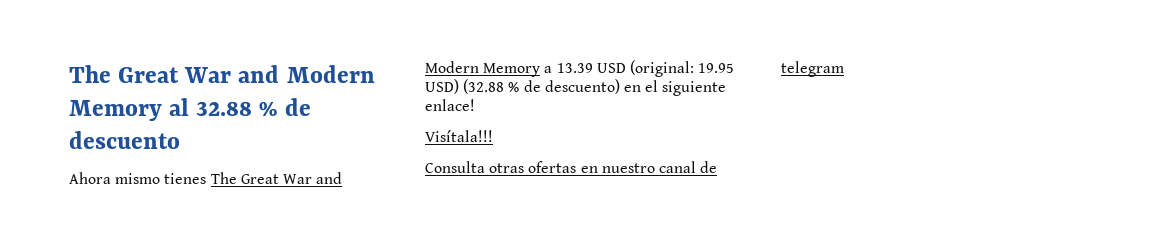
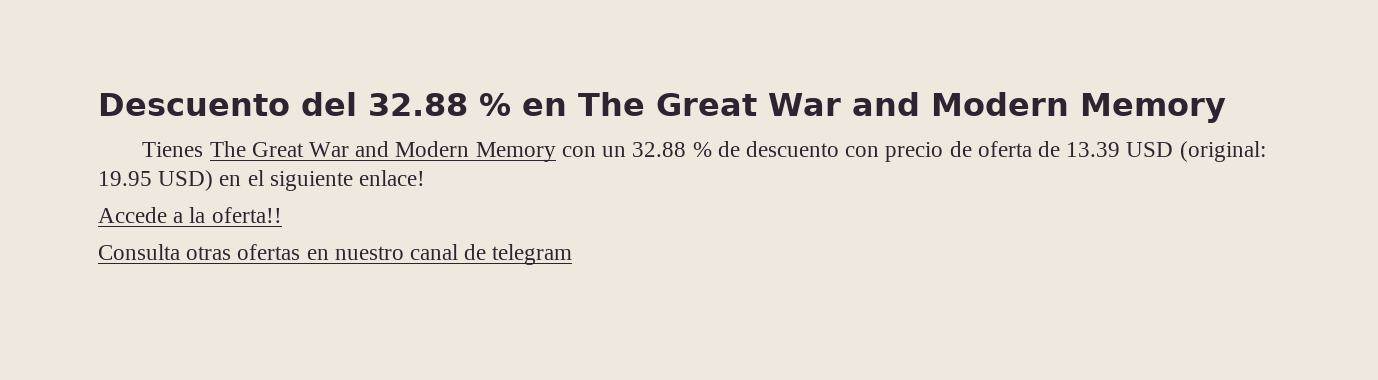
[69,65,375,83] [69,98,311,121] [69,131,180,149] [69,172,343,184] [425,61,553,77] The Great War and Modern Memory al 32.88 % de descuento // Ahora mismo tienes The Great War and Modern Memory a -> [98,92,1226,123] [142,141,1060,162] Descuento del 32.88 % en The Great War and Modern Memory // Tienes The Great War and Modern Memory con un 32.88 % de descuento con precio de oferta de
[463,79,620,94] (32.88 % de descuento) -> (214, 180) none
[425,130,493,142] Visítala!!! -> [98,207,282,223] Accede a la oferta!!

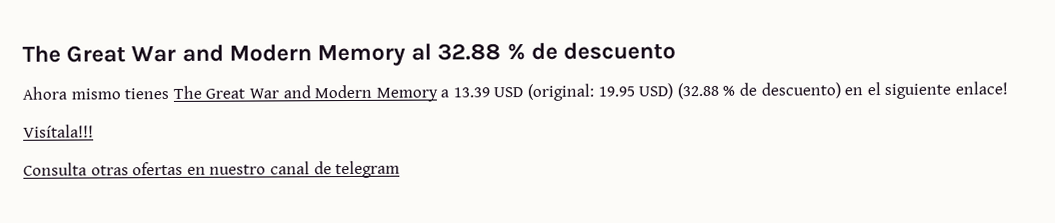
[98,92,1226,123] [142,141,1060,162] Descuento del 32.88 % en The Great War and Modern Memory // Tienes The Great War and Modern Memory con un 32.88 % de descuento con precio de oferta de -> [22,42,677,67] [22,84,450,102] The Great War and Modern Memory al 32.88 % de descuento // Ahora mismo tienes The Great War and Modern Memory a
(214, 180) none -> [676,82,841,100] (32.88 % de descuento)
[98,207,282,223] Accede a la oferta!! -> [23,124,94,138] Visítala!!!

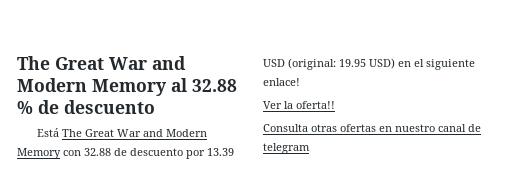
[22,84,450,102] Ahora mismo tienes The Great War and Modern Memory a -> [36,128,207,137] [17,148,205,159] Está The Great War and Modern Memory con 32.88 de descuento por
[676,82,841,100] (32.88 % de descuento) -> (395, 63) none
[23,124,94,138] Visítala!!! -> [263,101,335,109] Ver la oferta!!

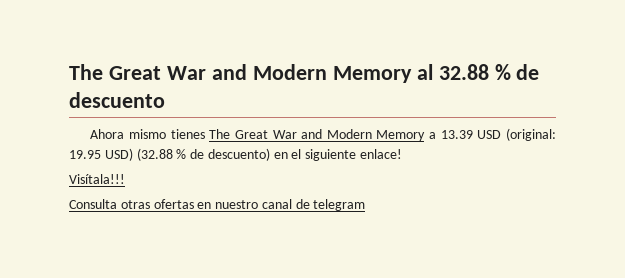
[36,128,207,137] [17,148,205,159] Está The Great War and Modern Memory con 32.88 de descuento por -> [90,129,437,141] Ahora mismo tienes The Great War and Modern Memory a
(395, 63) none -> [136,148,270,161] (32.88 % de descuento)
[263,101,335,109] Ver la oferta!! -> [69,174,125,184] Visítala!!!

